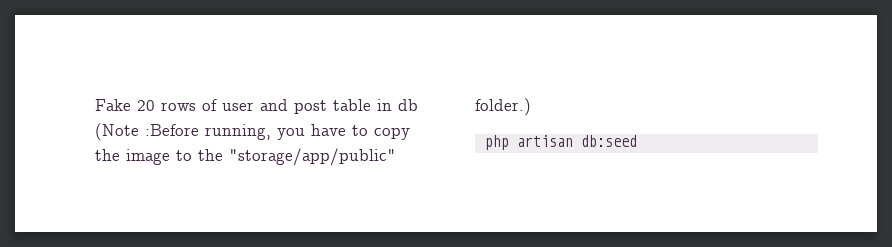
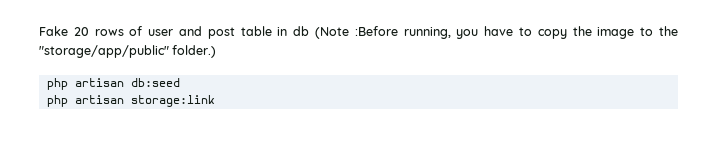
(637, 141) none -> [46,95,215,107] // php artisan storage:link

